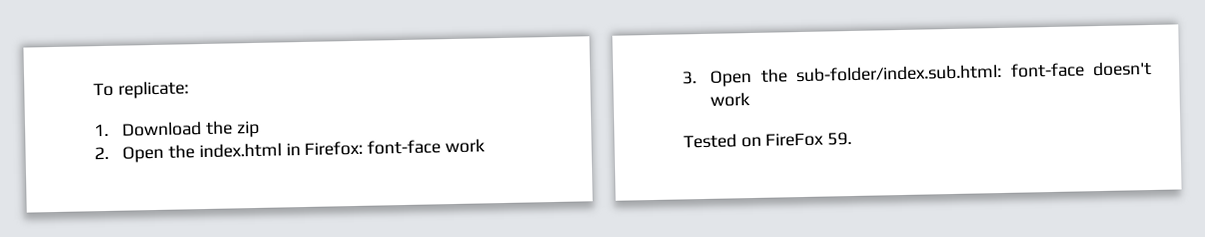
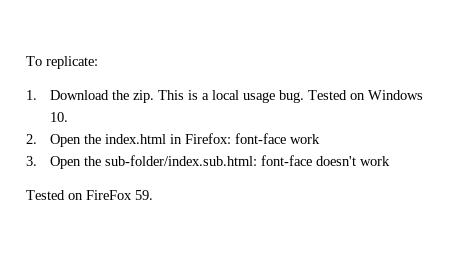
[235,120,260,138] zip -> [133,90,424,103] [50,112,69,122] zip. This is a local usage bug. Tested on Windows 10.

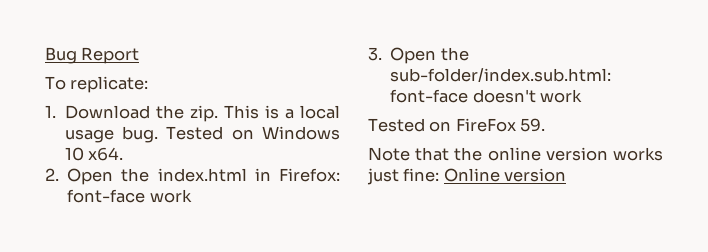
(26, 61) none -> [45,47,140,64] Bug Report //
[50,112,69,122] 10. -> [64,147,124,161] 10 x64.
(153, 195) none -> [368,147,663,161] [367,168,567,185] // Note that the online version works just fine: Online version

